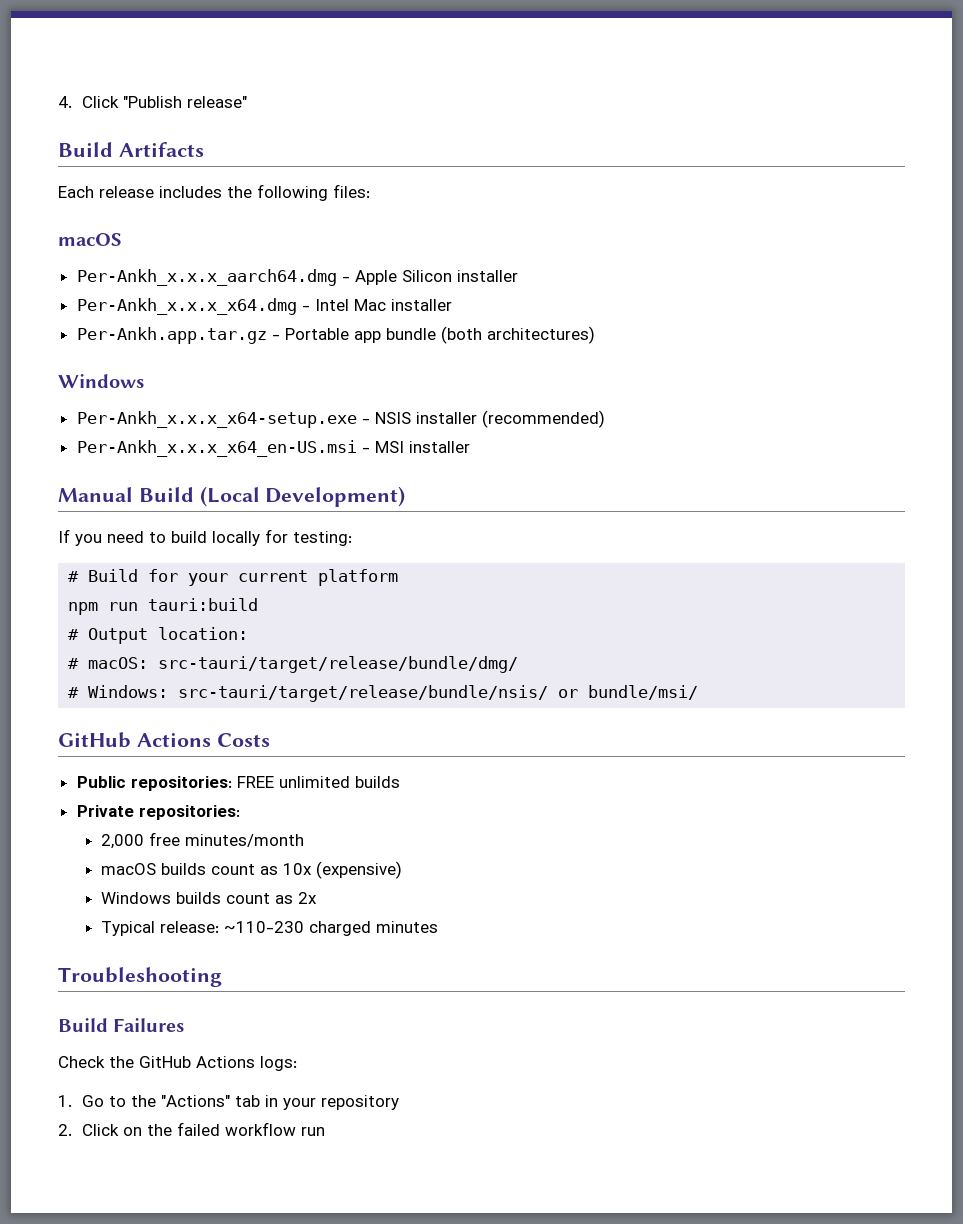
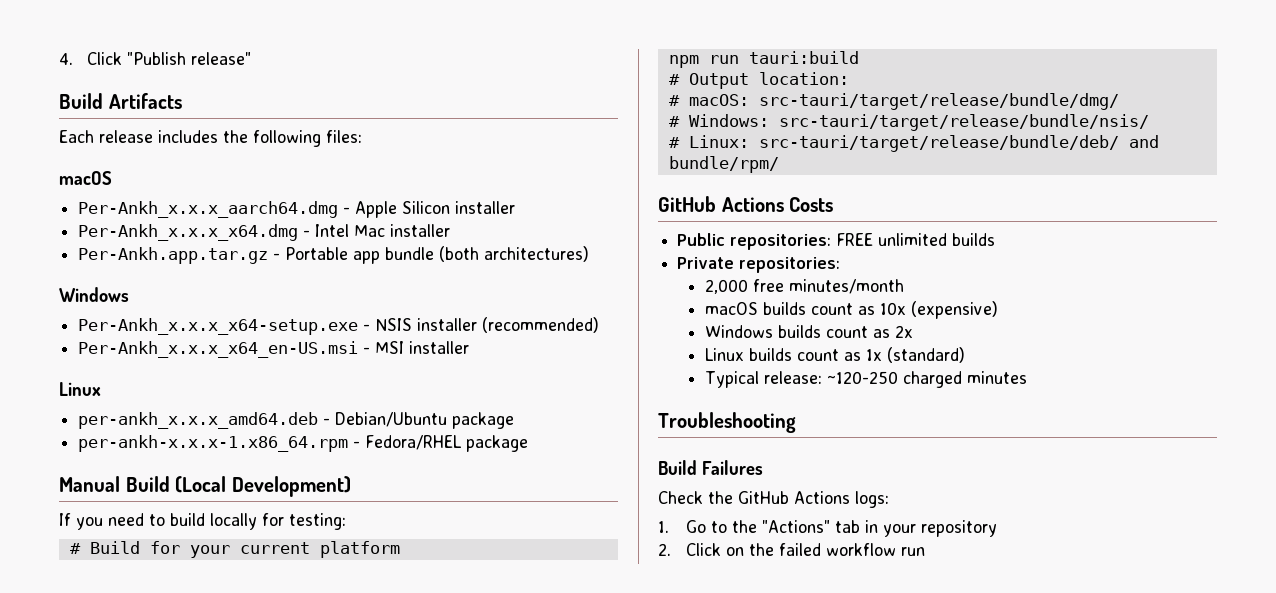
(470, 447) none -> [59,382,101,396] [78,412,515,429] [78,435,529,452] // Linux // per-ankh_x.x.x_amd64.deb - Debian/Ubuntu package // per-ankh-x.x.x-1.x86_64.rpm - Fedora/RHEL package
[558,685,699,700] or bundle/msi/ -> [668,135,1159,152] [668,156,779,173] // # Linux: src-tauri/target/release/bundle/deb/ and bundle/rpm/
(318, 898) none -> [705,347,966,363] // Linux builds count as 1x (standard)
[224,921,305,933] ~110-230 -> [827,371,899,384] ~120-250

